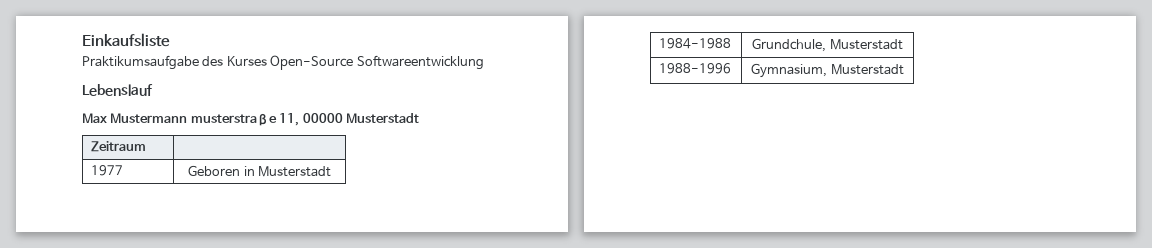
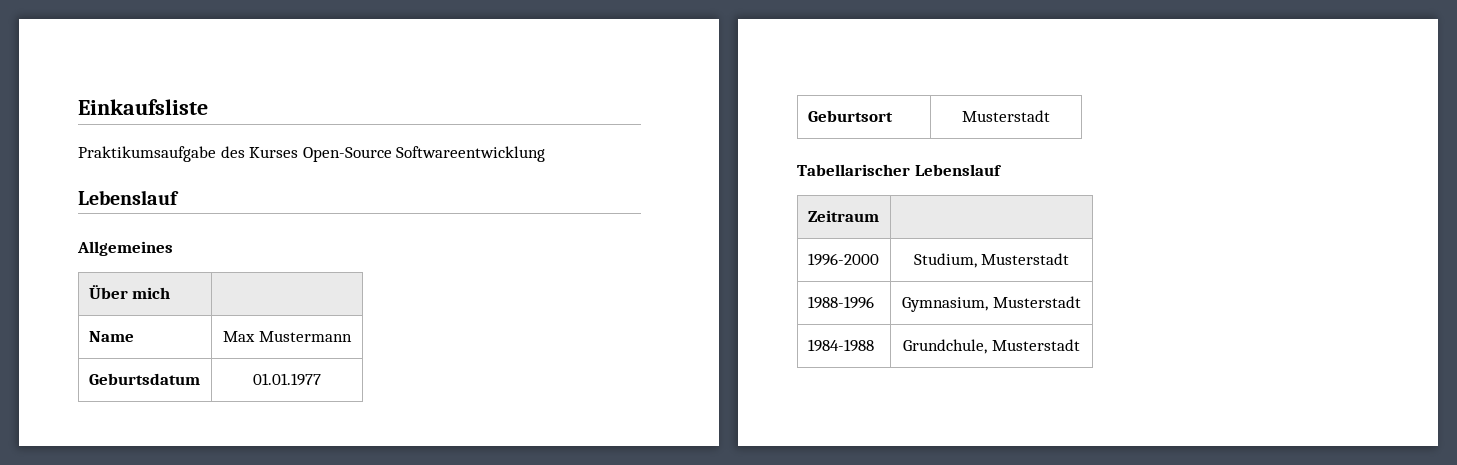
(153, 90) none -> [77,241,173,256] [88,285,171,299] [88,331,134,342] Allgemeines // Über mich | // Name |
[190,113,419,126] musterstraße 11, 00000 Musterstadt -> [88,373,200,385] [253,373,321,386] [807,110,893,122] [962,110,1050,122] [797,164,1002,176] // Geburtsdatum | 01.01.1977 // Geburtsort | Musterstadt // Tabellarischer Lebenslauf
[91,165,124,176] [188,165,255,176] 1977 | Geboren in -> [807,253,879,266] [913,253,1070,268] [807,296,874,309] [902,297,989,312] 1996-2000 | Studium, Musterstadt // 1988-1996 | Gymnasium,
[659,63,732,74] [751,63,904,78] // 1988-1996 | Gymnasium, Musterstadt -> (1080, 345) none

